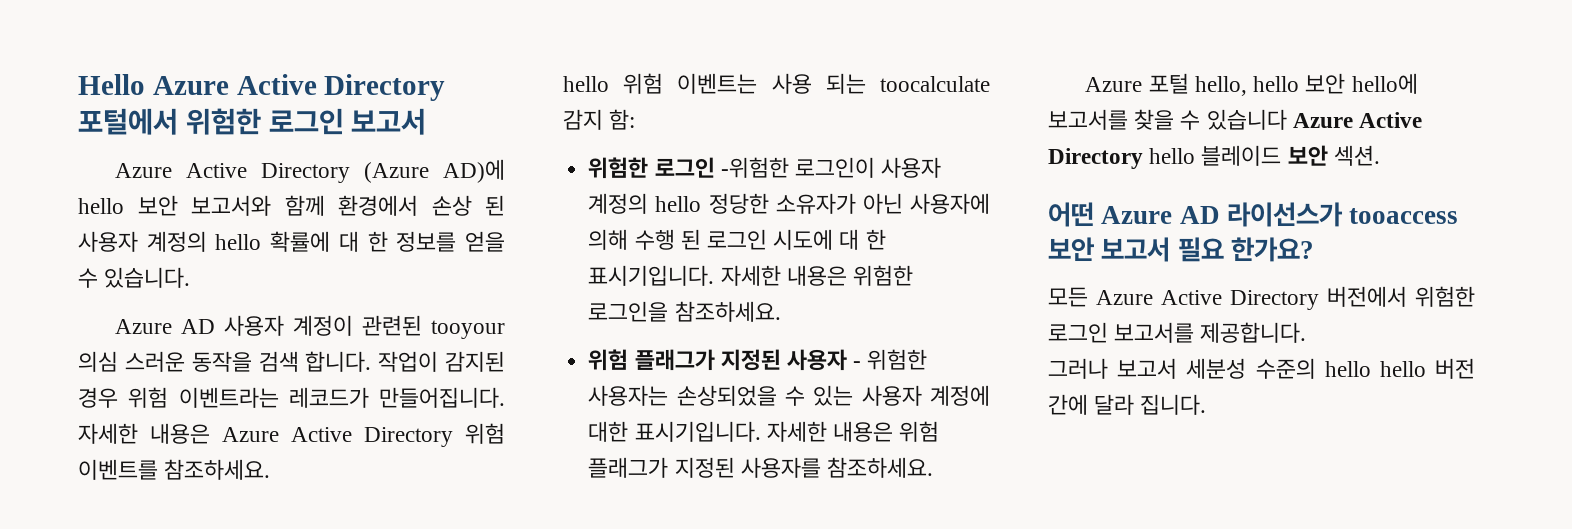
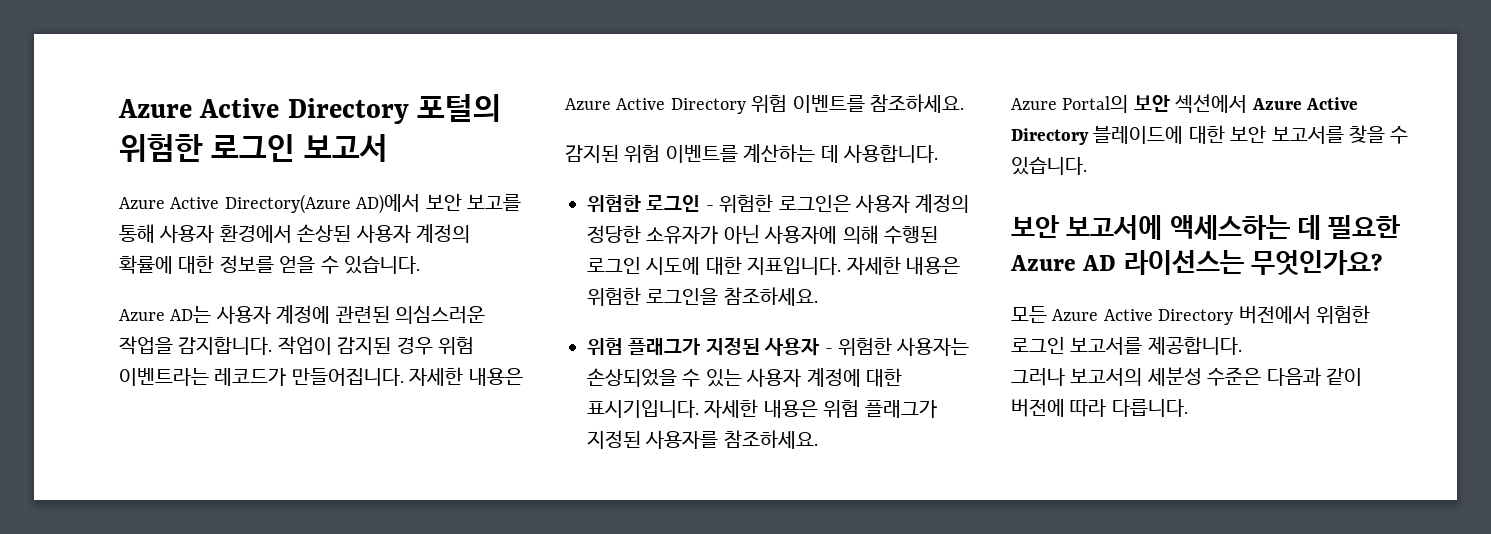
[78,74,446,101] [78,108,178,135] Hello Azure Active Directory 포털에서 -> [118,94,502,124] Azure Active Directory 포털의
[261,159,505,183] [78,195,505,216] [78,231,388,252] Directory (Azure AD)에 hello 보안 보고서와 함께 환경에서 손상 된 사용자 계정의 hello 확률에 대 한 -> [224,193,521,214] [119,224,470,243] [119,255,215,274] Directory(Azure AD)에서 보안 보고를 통해 사용자 환경에서 손상된 사용자 계정의 확률에 대한
[181,315,506,339] [78,351,372,372] AD 사용자 계정이 관련된 tooyour 의심 스러운 동작을 검색 합니다. -> [170,305,485,324] [119,336,273,355] AD는 사용자 계정에 관련된 의심스러운 작업을 감지합니다.
[563,73,990,94] [563,109,636,130] [588,157,942,179] [588,193,702,214] hello 위험 이벤트는 사용 되는 toocalculate 감지 함: // 위험한 로그인 -위험한 로그인이 사용자 계정의 hello -> [565,144,938,163] [587,194,970,213] 감지된 위험 이벤트를 계산하는 데 사용합니다. // 위험한 로그인 - 위험한 로그인은 사용자 계정의
[634,229,886,250] [588,265,715,286] 수행 된 로그인 시도에 대 한 표시기입니다. -> [884,225,938,244] [587,256,842,275] 수행된 로그인 시도에 대한 지표입니다.
[1148,73,1418,96] [1048,109,1423,130] [1048,145,1380,169] [1048,202,1459,227] [1048,237,1314,262] 포털 hello, hello 보안 hello에 보고서를 찾을 수 있습니다 Azure Active Directory hello 블레이드 보안 섹션. // 어떤 Azure AD 라이선스가 tooaccess 보안 보고서 필요 한가요? -> [1062,94,1358,113] [1011,125,1409,145] [1011,157,1087,175] [1011,215,1401,240] [1010,250,1382,275] Portal의 보안 섹션에서 Azure Active Directory 블레이드에 대한 보안 보고서를 찾을 수 있습니다. // 보안 보고서에 액세스하는 데 필요한 Azure AD 라이선스는 무엇인가요?
[1117,358,1475,379] [1048,394,1207,415] 보고서 세분성 수준의 hello hello 버전 간에 달라 집니다. -> [1070,367,1362,386] [1011,399,1188,417] 보고서의 세분성 수준은 다음과 같이 버전에 따라 다릅니다.

